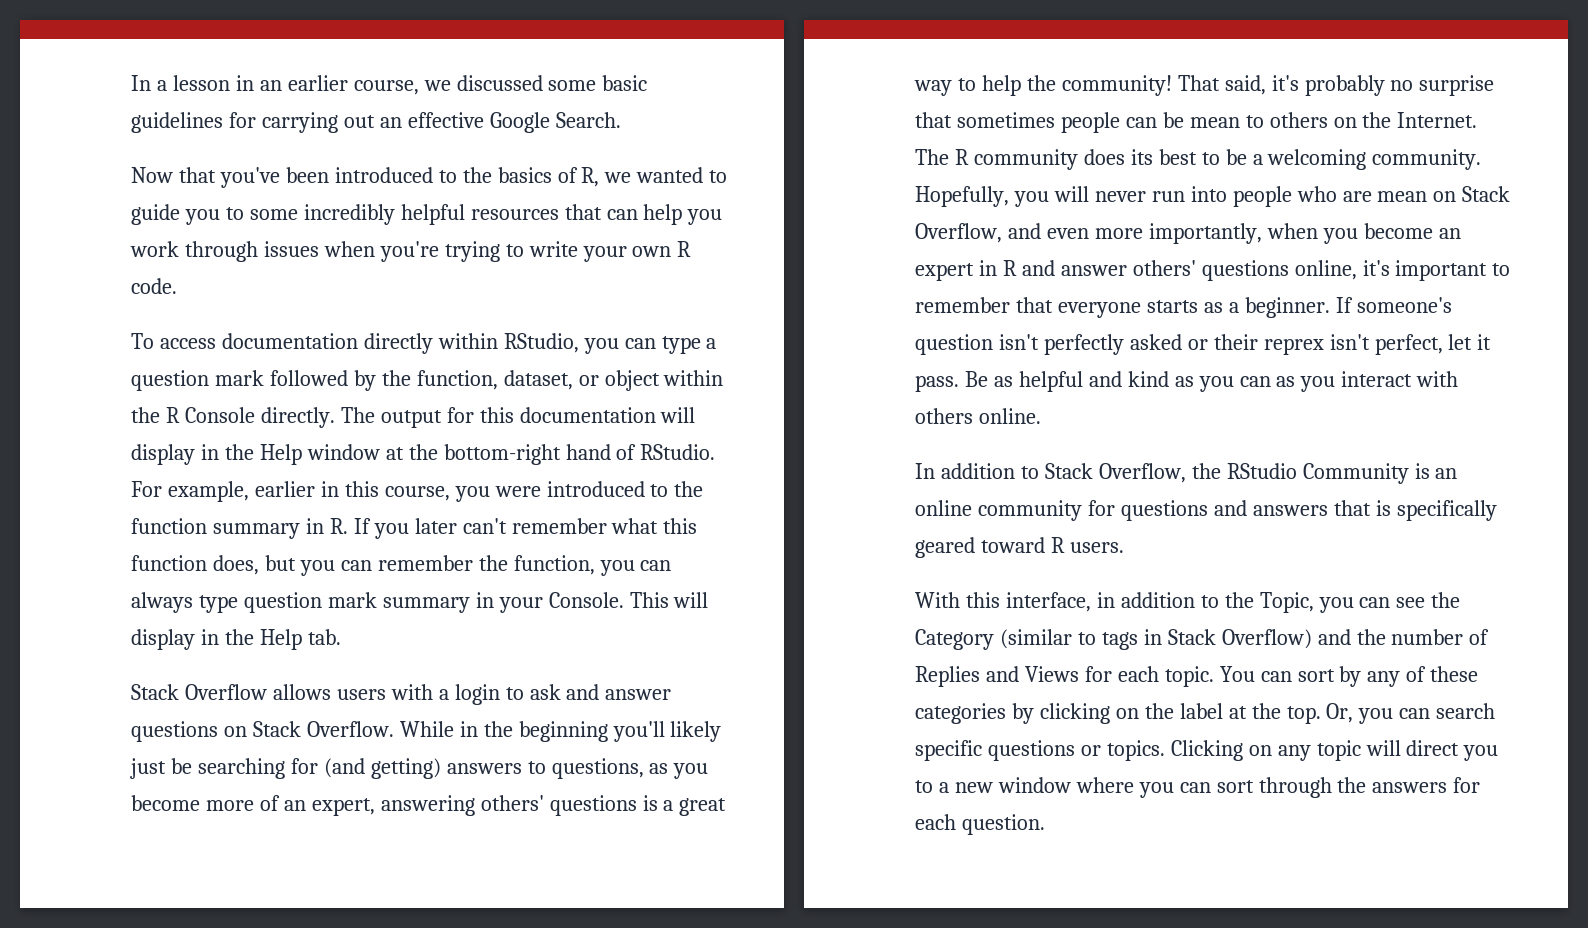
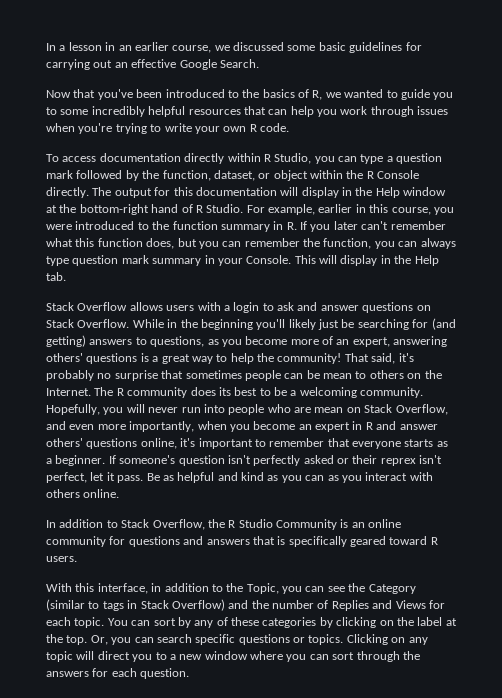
[503,333,579,353] RStudio, -> [263,153,312,164] R Studio,
[640,444,716,460] RStudio. -> [195,204,244,213] R Studio.
[1226,463,1297,479] RStudio -> [228,519,273,528] R Studio

